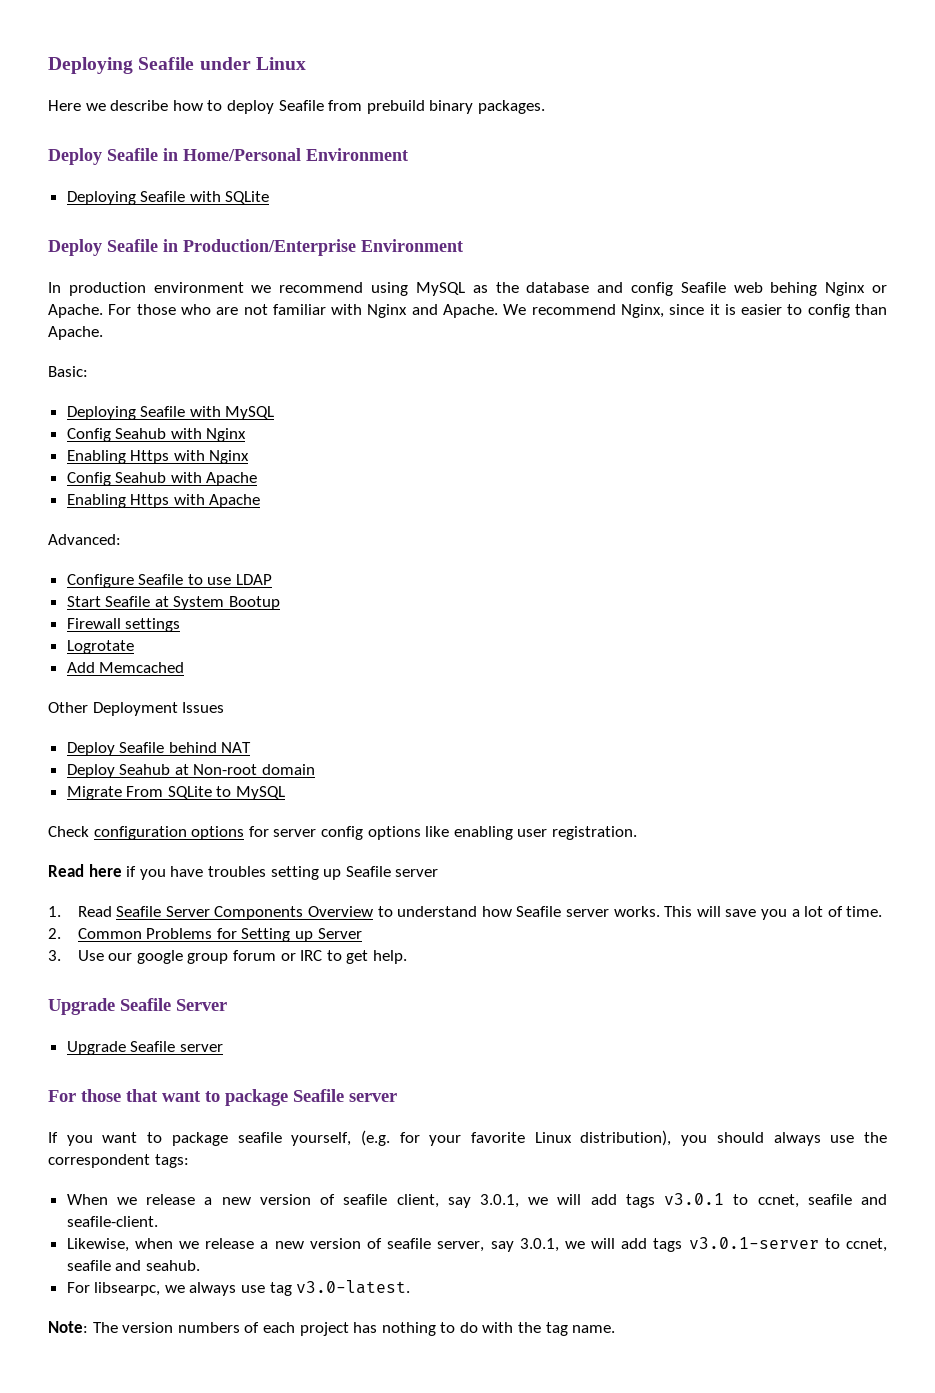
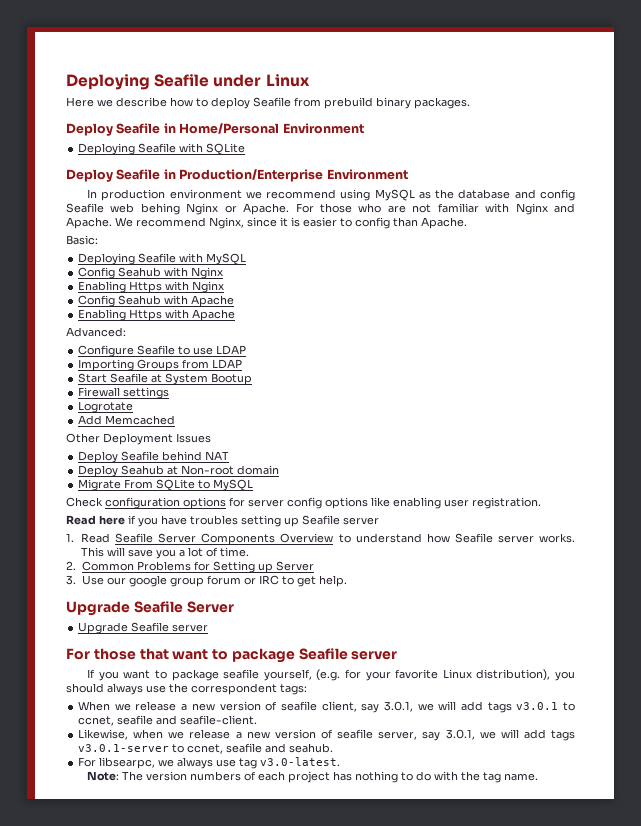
(273, 579) none -> [78,359,243,371] // Importing Groups from LDAP

